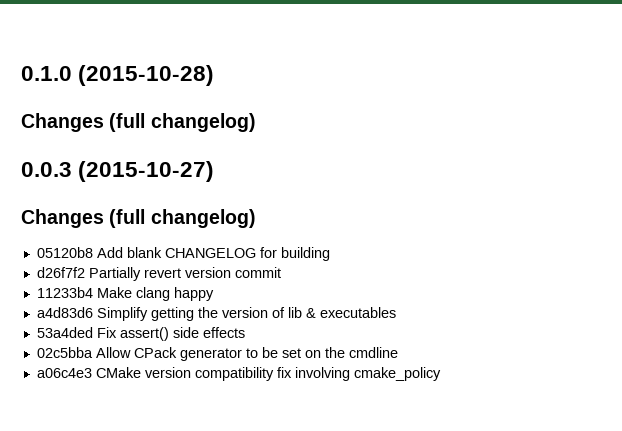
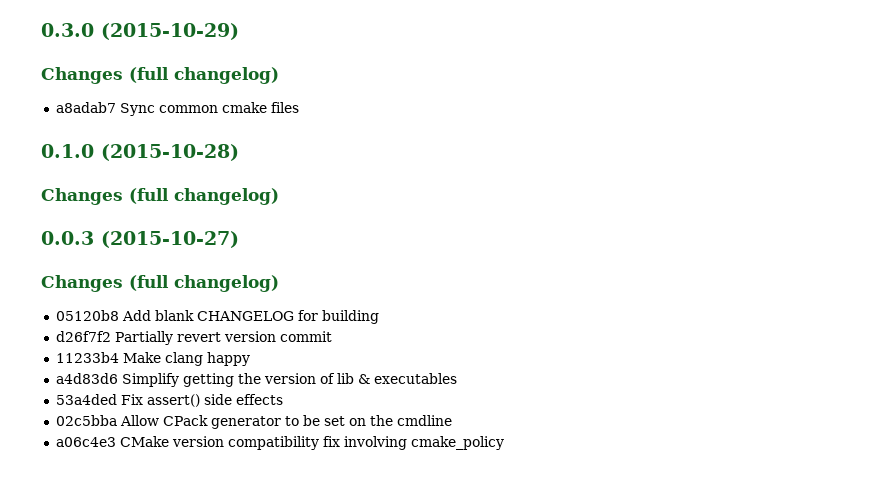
(21, 73) none -> [41,23,239,40] [41,67,279,84] [55,102,299,116] 0.3.0 (2015-10-29) // Changes (full changelog) // a8adab7 Sync common cmake files //

